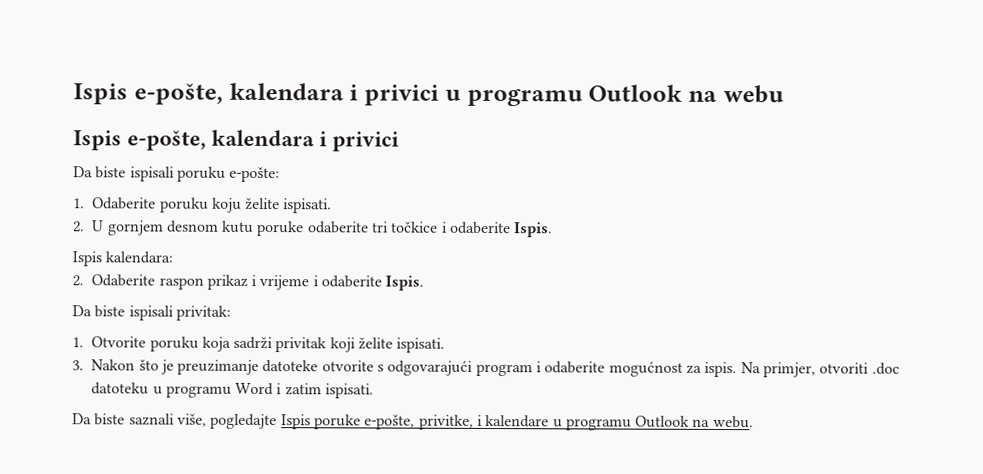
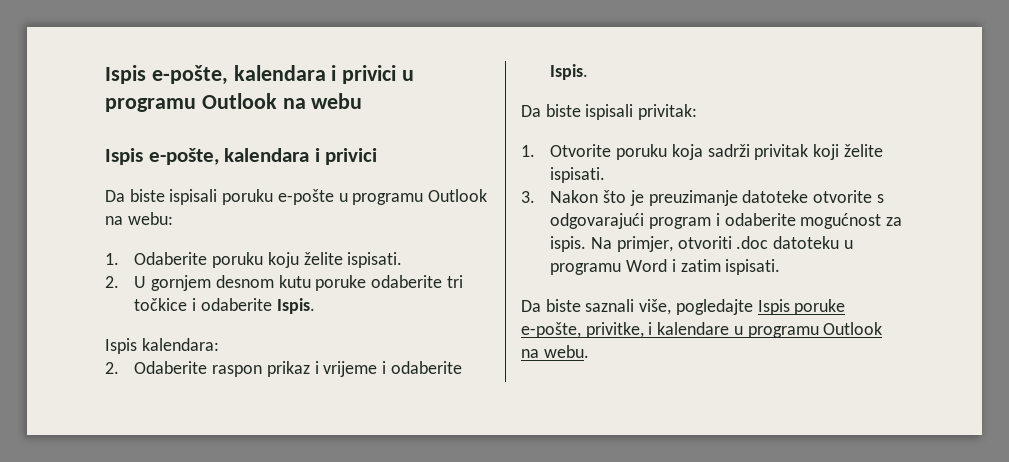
[229,166,281,183] e-pošte: -> [277,189,488,205] [105,212,173,225] e-pošte u programu Outlook na webu:

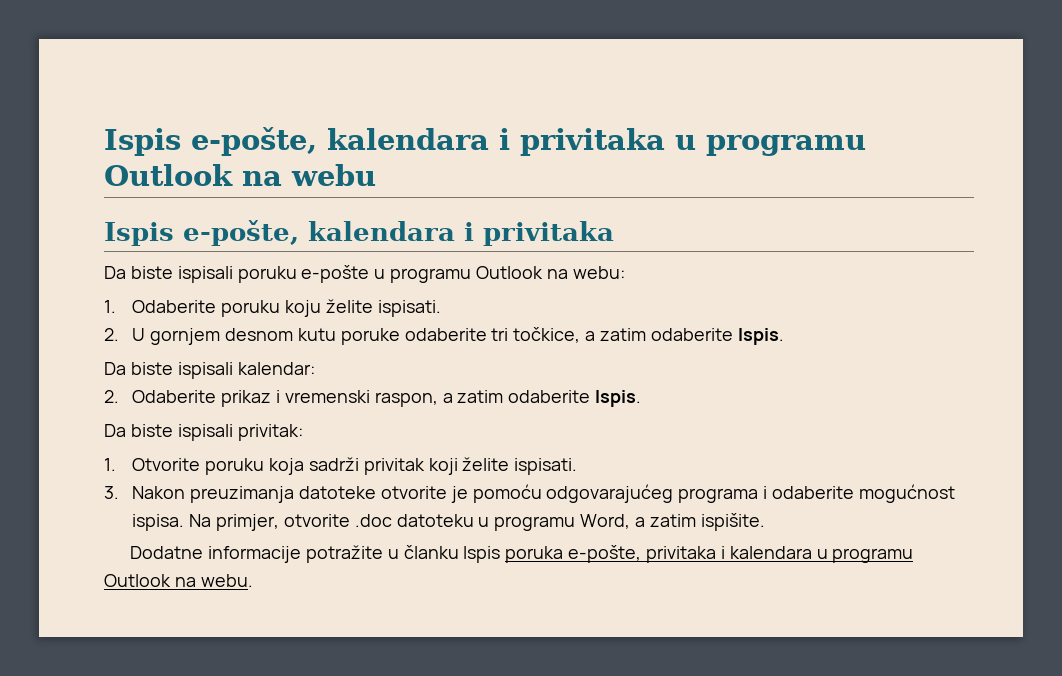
[105,65,397,85] Ispis e-pošte, kalendara i privici -> [104,127,665,156] Ispis e-pošte, kalendara i privitaka
[325,148,378,165] privici -> [483,221,614,246] privitaka
[134,298,315,314] [105,338,219,354] točkice i odaberite Ispis. // Ispis kalendara: -> [513,327,784,345] [104,362,315,379] točkice, a zatim odaberite Ispis. // Da biste ispisali kalendar:
[212,365,263,377] raspon -> (217, 396) none
[323,361,386,377] vrijeme i -> [284,390,504,407] vremenski raspon, a zatim
[603,190,884,206] [550,213,712,229] što je preuzimanje datoteke otvorite s odgovarajući program -> [190,484,759,503] preuzimanja datoteke otvorite je pomoću odgovarajućeg programa
[885,217,902,226] [550,236,587,252] za ispis. -> [132,514,185,531] ispisa.
[677,236,732,249] otvoriti -> [283,514,350,527] otvorite
[626,259,781,275] [521,299,846,315] [521,322,730,338] Word i zatim ispisati. // Da biste saznali više, pogledajte Ispis poruke e-pošte, privitke, i kalendare -> [580,513,765,531] [130,545,812,563] Word, a zatim ispišite. // Dodatne informacije potražite u članku Ispis poruka e-pošte, privitaka i kalendara

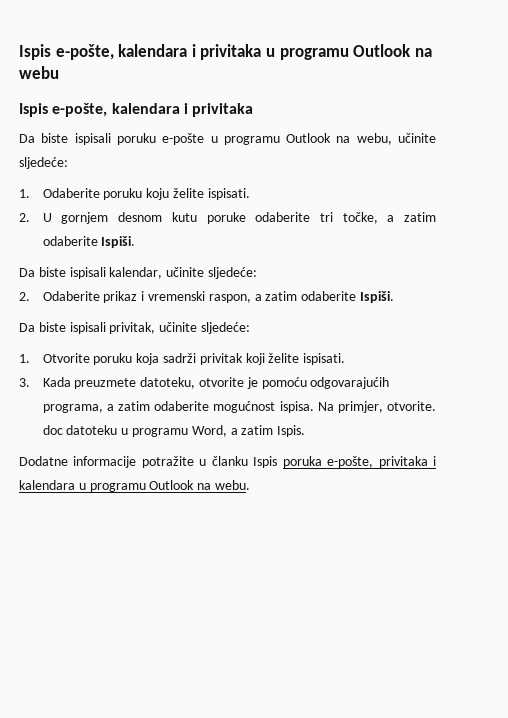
[572,266,625,279] webu: -> [356,133,437,145] [19,157,68,169] webu, učinite sljedeće:
[513,327,784,345] [104,362,315,379] točkice, a zatim odaberite Ispis. // Da biste ispisali kalendar: -> [342,212,436,224] [42,236,136,248] [19,267,257,279] točke, a zatim odaberite Ispiši. // Da biste ispisali kalendar, učinite sljedeće:
[595,390,642,407] [104,424,303,441] Ispis. // Da biste ispisali privitak: -> [359,291,394,303] [19,322,250,334] Ispiši. // Da biste ispisali privitak, učinite sljedeće:
[132,484,768,503] Nakon preuzimanja datoteke otvorite je pomoću odgovarajućeg programa i -> [42,377,390,389] [42,401,151,413] Kada preuzmete datoteku, otvorite je pomoću odgovarajućih programa, a zatim
[283,514,392,527] otvorite .doc -> [386,401,436,411] [42,425,63,435] otvorite. doc
[700,513,765,531] ispišite. -> [277,425,306,437] Ispis.

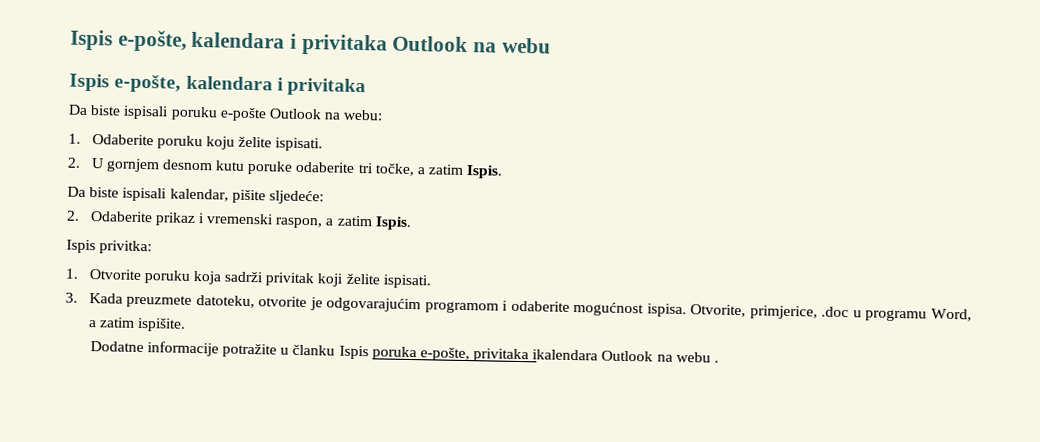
[19,44,349,60] Ispis e-pošte, kalendara i privitaka u programu -> [70,29,388,56] Ispis e-pošte, kalendara i privitaka
[210,133,437,145] [19,157,68,169] u programu Outlook na webu, učinite sljedeće: -> [268,108,384,121] Outlook na webu:
[42,236,136,248] odaberite Ispiši. -> [466,165,504,179] Ispis.
[166,267,205,277] učinite -> [231,189,266,204] pišite
[301,291,394,303] [19,322,250,334] odaberite Ispiši. // Da biste ispisali privitak, učinite sljedeće: -> [374,216,412,230] [66,239,153,255] Ispis. // Ispis privitka:
[261,377,390,389] [42,401,436,413] [42,425,118,435] pomoću odgovarajućih programa, a zatim odaberite mogućnost ispisa. Na primjer, otvorite. doc datoteku -> [326,297,850,320] odgovarajućim programom i odaberite mogućnost ispisa. Otvorite, primjerice, .doc
[277,425,306,437] Ispis. -> [136,317,186,332] ispišite.
[433,456,437,466] [19,480,250,492] i kalendara u programu Outlook na webu. -> [532,349,719,363] ikalendara Outlook na webu .

